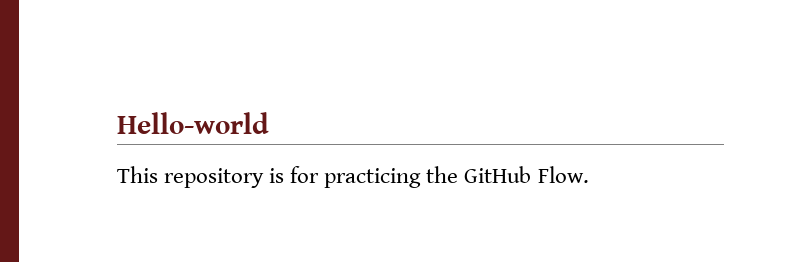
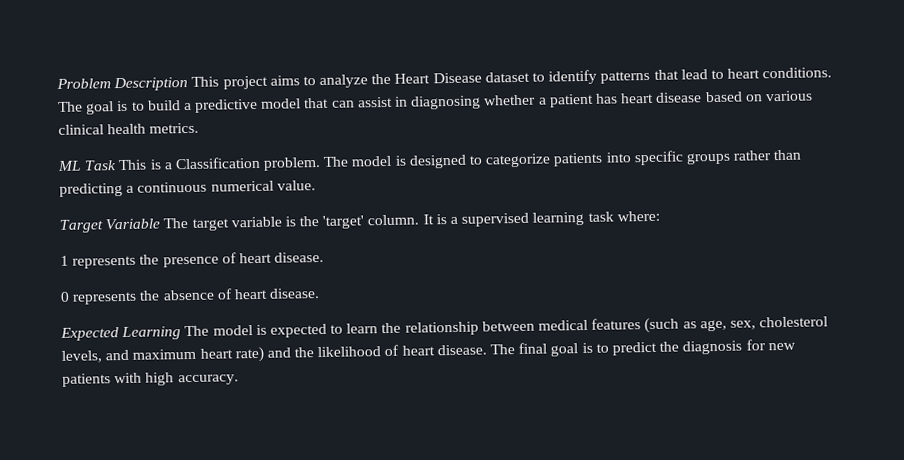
[117,112,269,134] [117,166,589,188] Hello-world // This repository is for practicing the GitHub Flow. -> [56,67,833,92] [58,90,813,115] [58,122,200,135] [57,149,802,171] [59,180,316,197] [59,210,660,233] [60,251,325,269] [60,288,321,305] [60,316,829,341] [61,339,796,363] [62,372,239,387] Problem Description This project aims to analyze the Heart Disease dataset to identify patterns that lead to heart conditions. The goal is to build a predictive model that can assist in diagnosing whether a patient has heart disease based on various clinical health metrics. // ML Task This is a Classification problem. The model is designed to categorize patients into specific groups rather than predicting a continuous numerical value. // Target Variable The target variable is the 'target' column. It is a supervised learning task where: // 1 represents the presence of heart disease. // 0 represents the absence of heart disease. // Expected Learning The model is expected to learn the relationship between medical features (such as age, sex, cholesterol levels, and maximum heart rate) and the likelihood of heart disease. The final goal is to predict the diagnosis for new patients with high accuracy.

